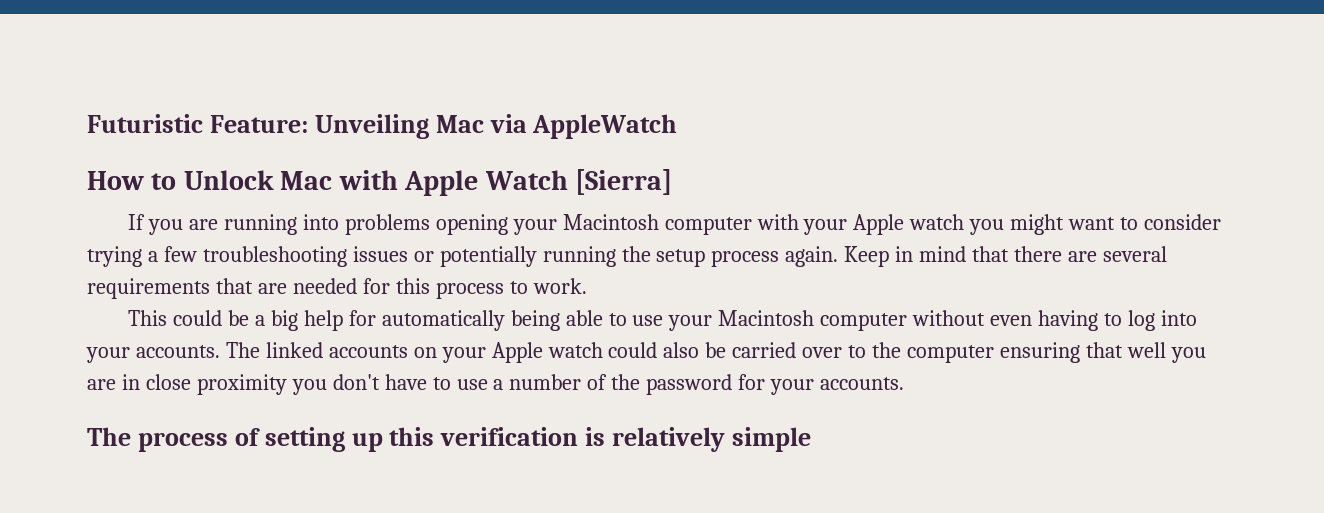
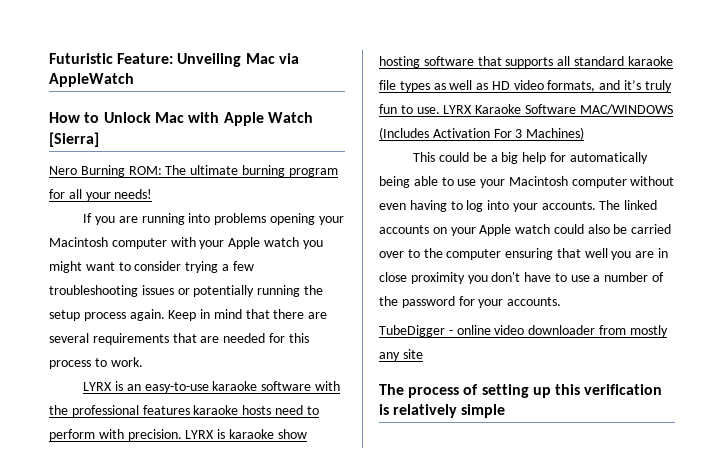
(672, 182) none -> [49,165,338,177] [49,189,153,201] // Nero Burning ROM: The ultimate burning program for all your needs!
(587, 286) none -> [83,381,340,393] [49,405,319,417] [49,429,307,441] [379,56,673,68] [379,80,672,92] [379,104,673,115] [379,127,585,140] // LYRX is an easy-to-use karaoke software with the professional features karaoke hosts need to perform with precision. LYRX is karaoke show hosting software that supports all standard karaoke file types as well as HD video formats, and it’s truly fun to use. LYRX Karaoke Software MAC/WINDOWS (Includes Activation For 3 Machines)
(905, 383) none -> [379,325,668,337] [379,349,423,361] // TubeDigger - online video downloader from mostly any site

